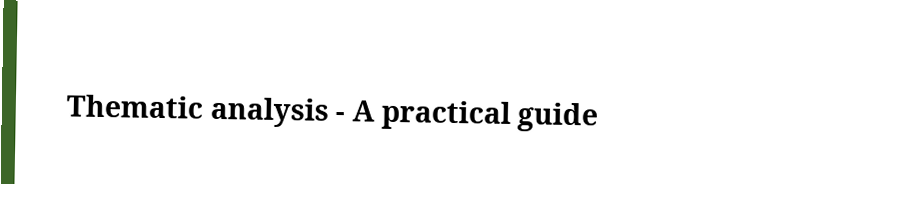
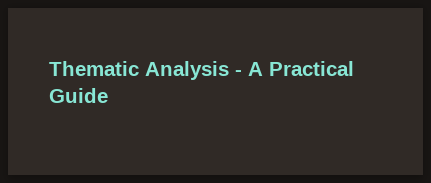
[209,96,330,128] analysis -> [145,61,229,80] Analysis
[380,99,599,133] practical guide -> [269,61,354,76] [49,88,108,103] Practical Guide

